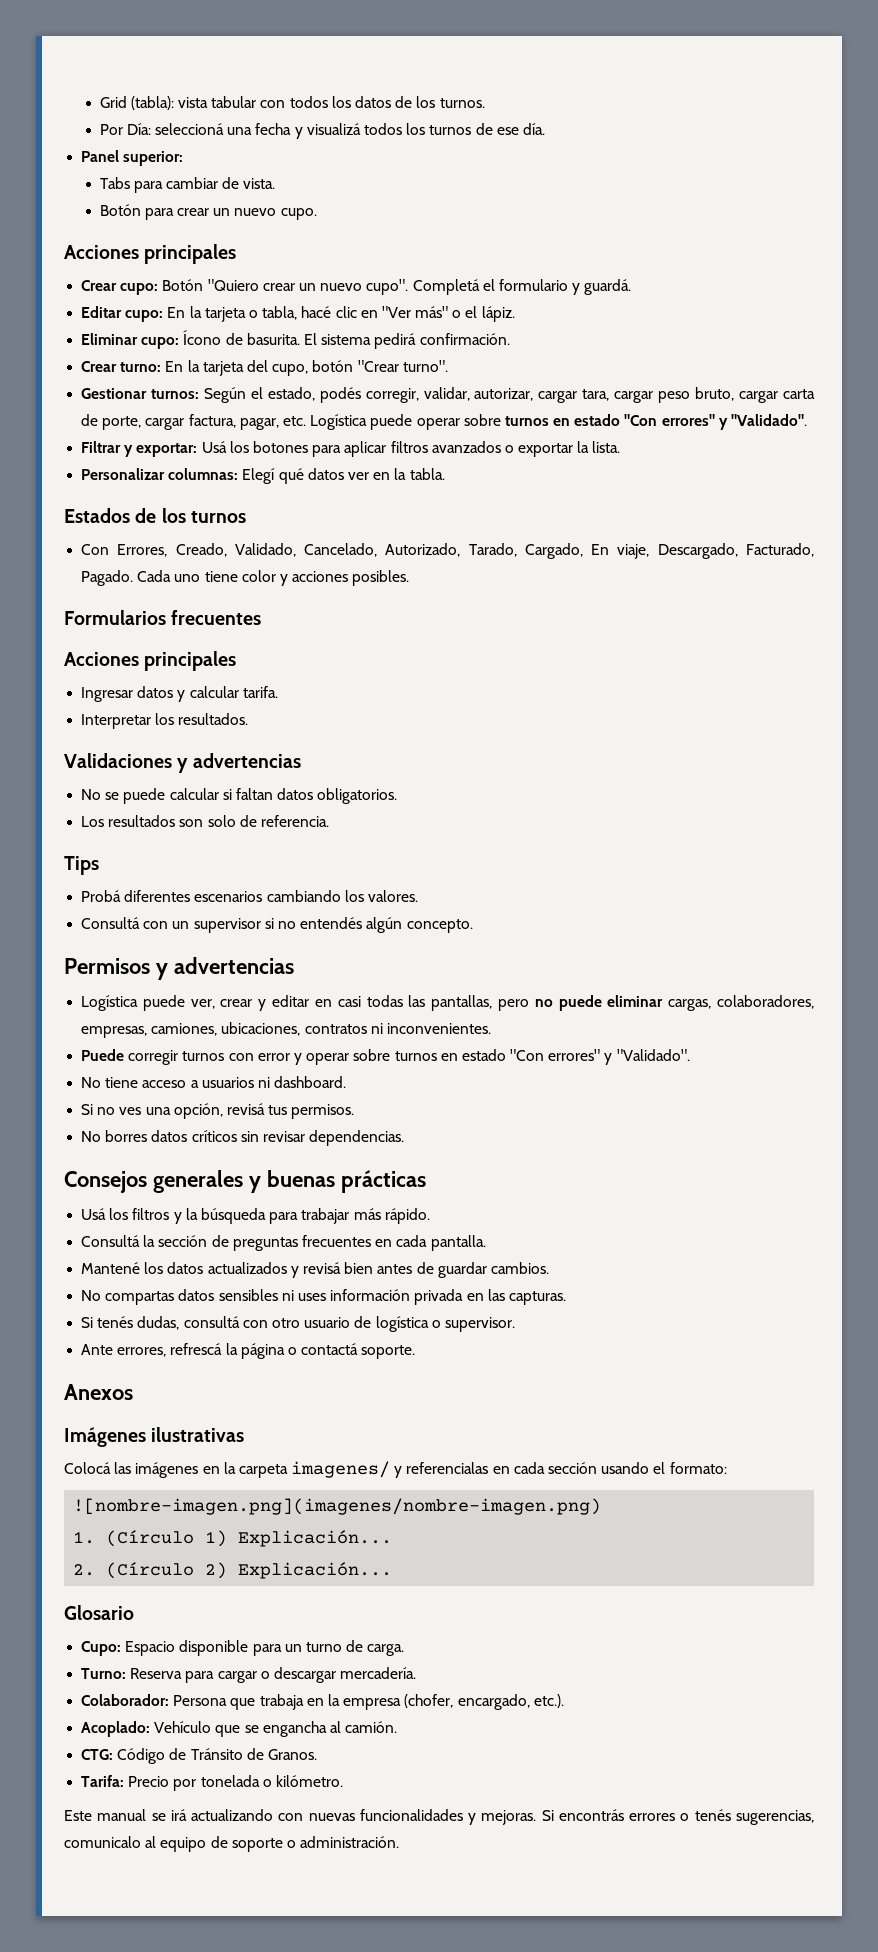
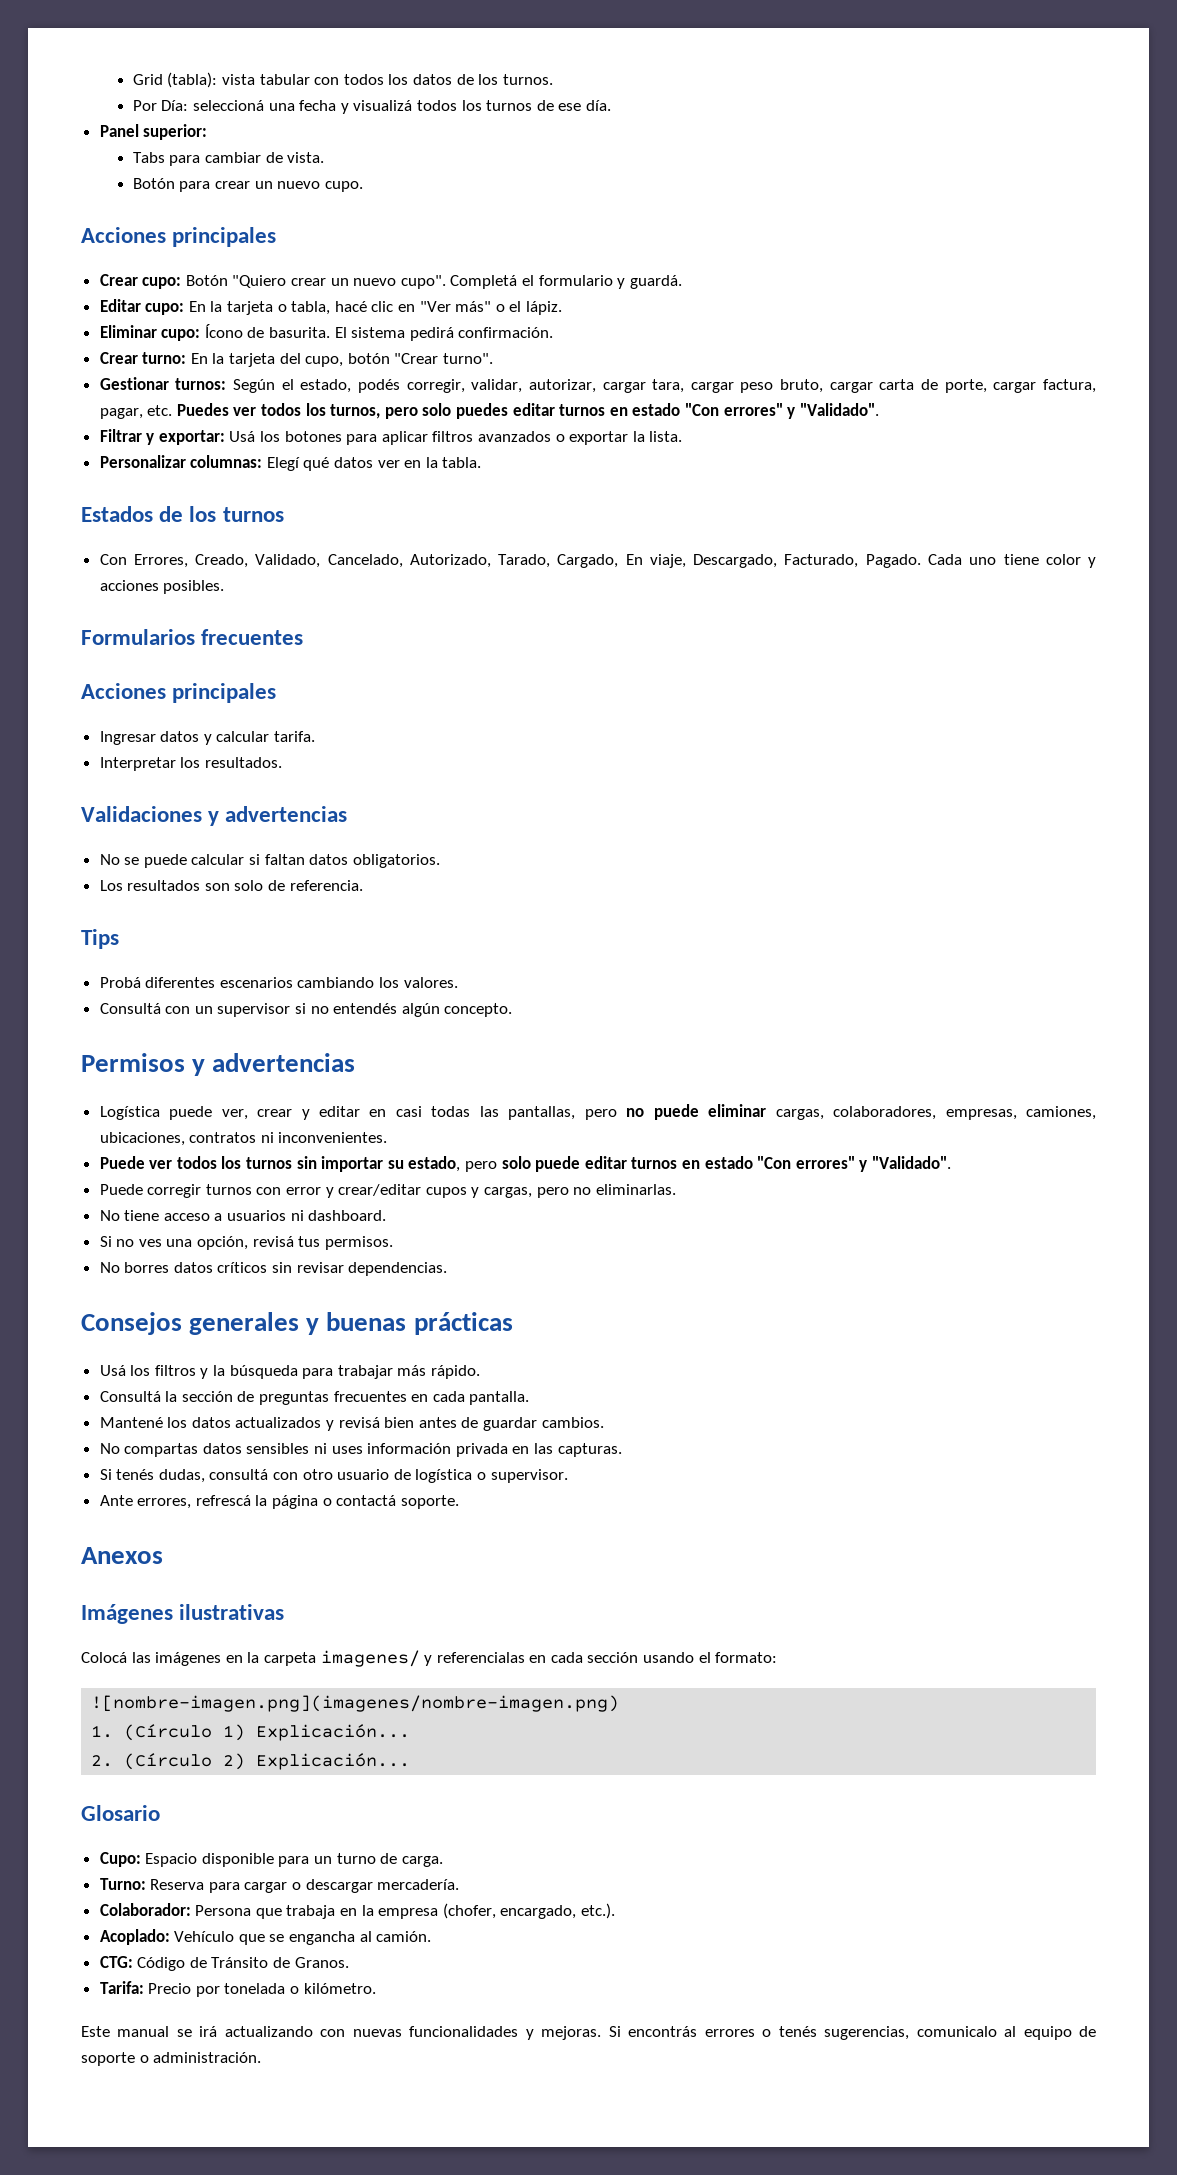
[310,414,501,430] Logística puede operar sobre -> [176,403,555,419] Puedes ver todos los turnos, pero solo puedes editar
[128,1049,690,1065] corregir turnos con error y operar sobre turnos en estado "Con errores" y "Validado". -> [149,1156,951,1172] [99,1184,676,1198] ver todos los turnos sin importar su estado, pero solo puede editar turnos en estado "Con errores" y "Validado". // Puede corregir turnos con error y crear/editar cupos y cargas, pero no eliminarlas.

